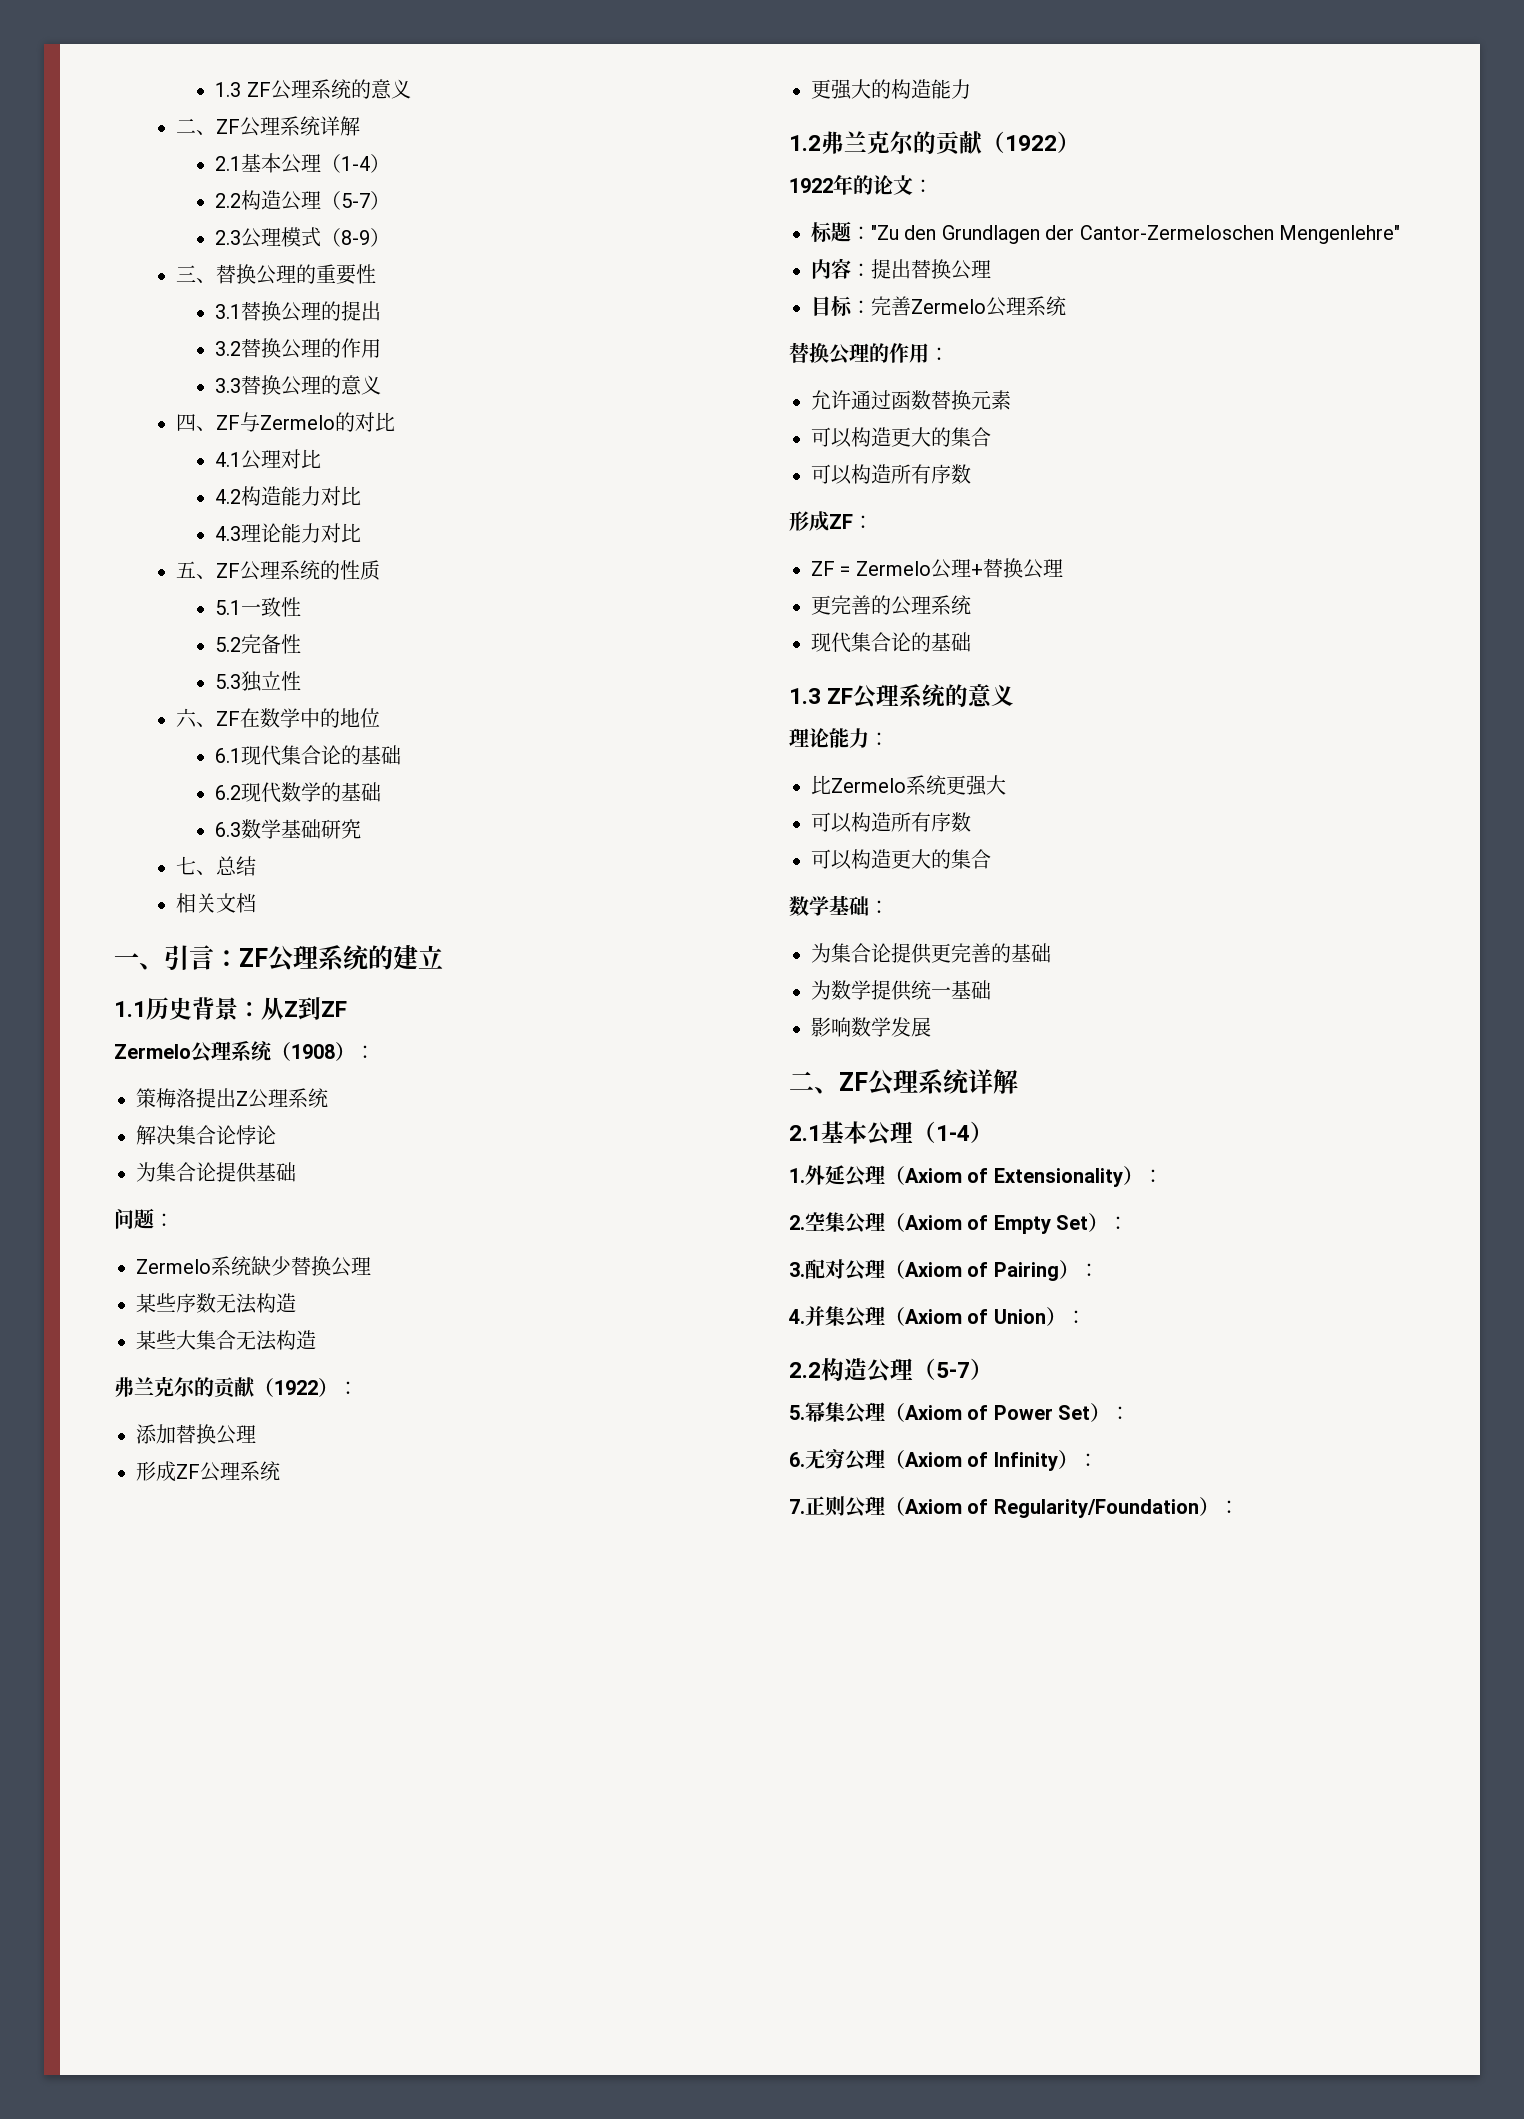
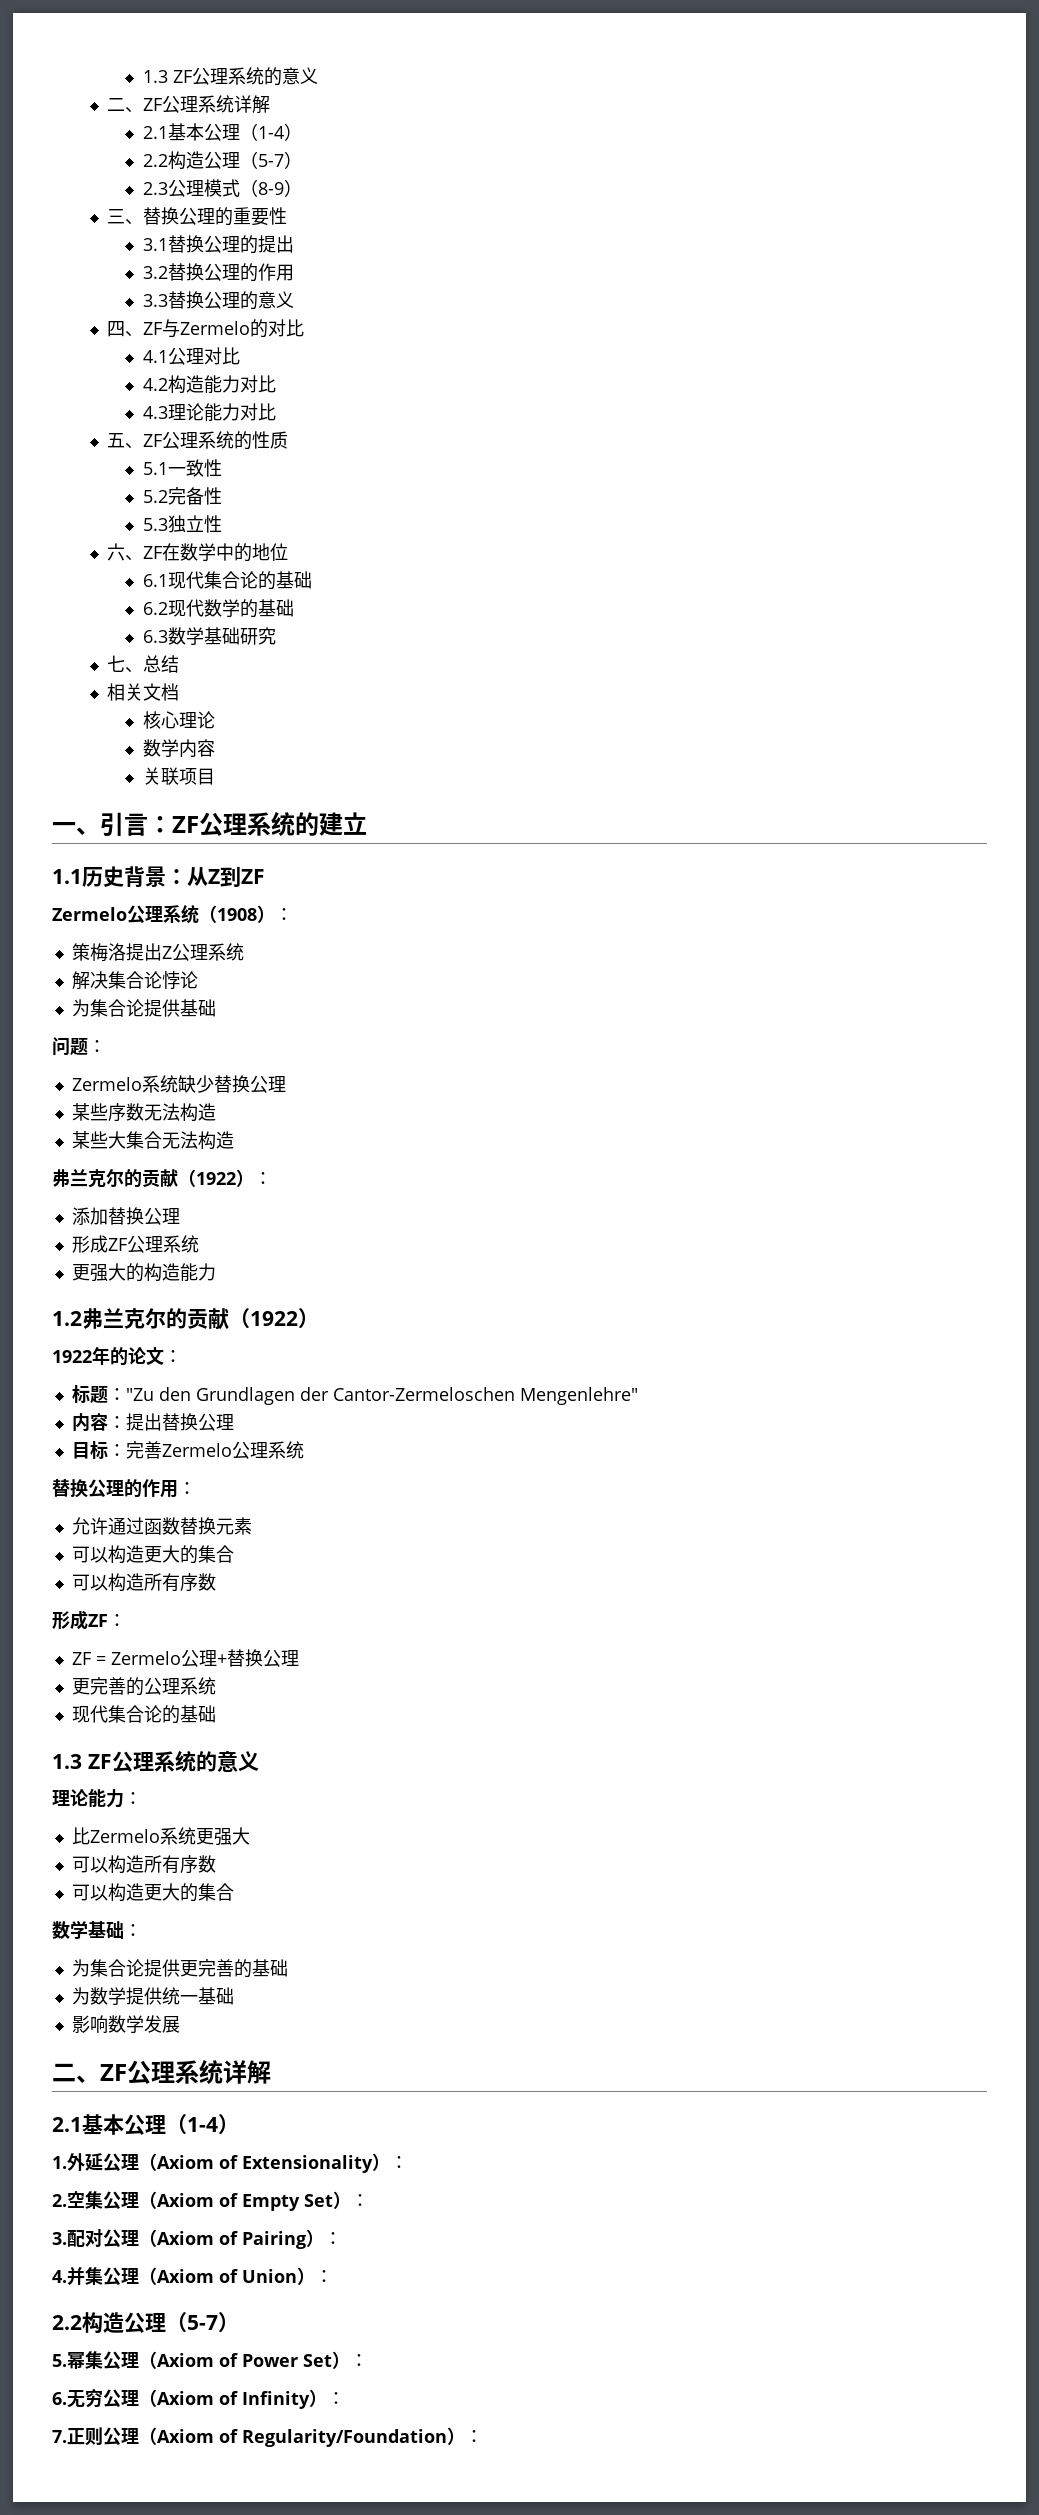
(256, 903) none -> [142,711,215,729] [142,739,215,758] [142,767,215,785] // 核心理论 // 数学内容 // 关联项目

